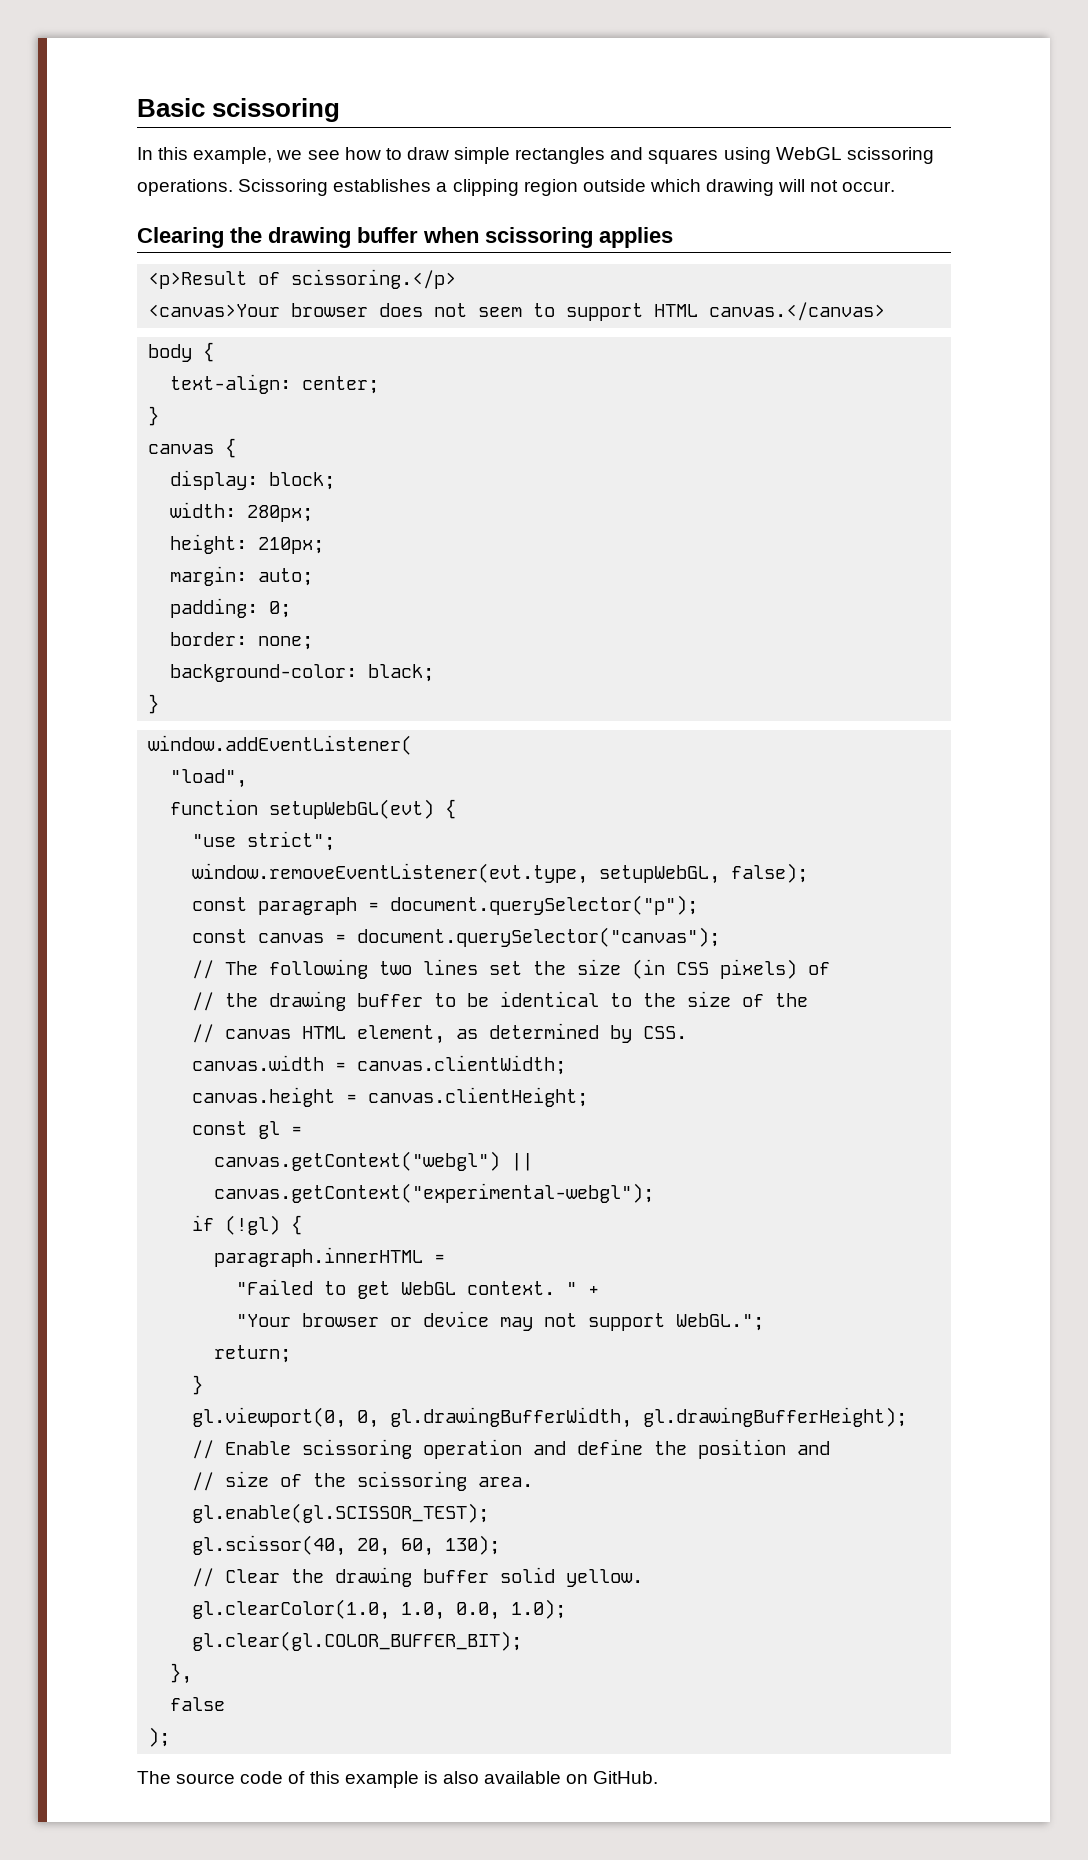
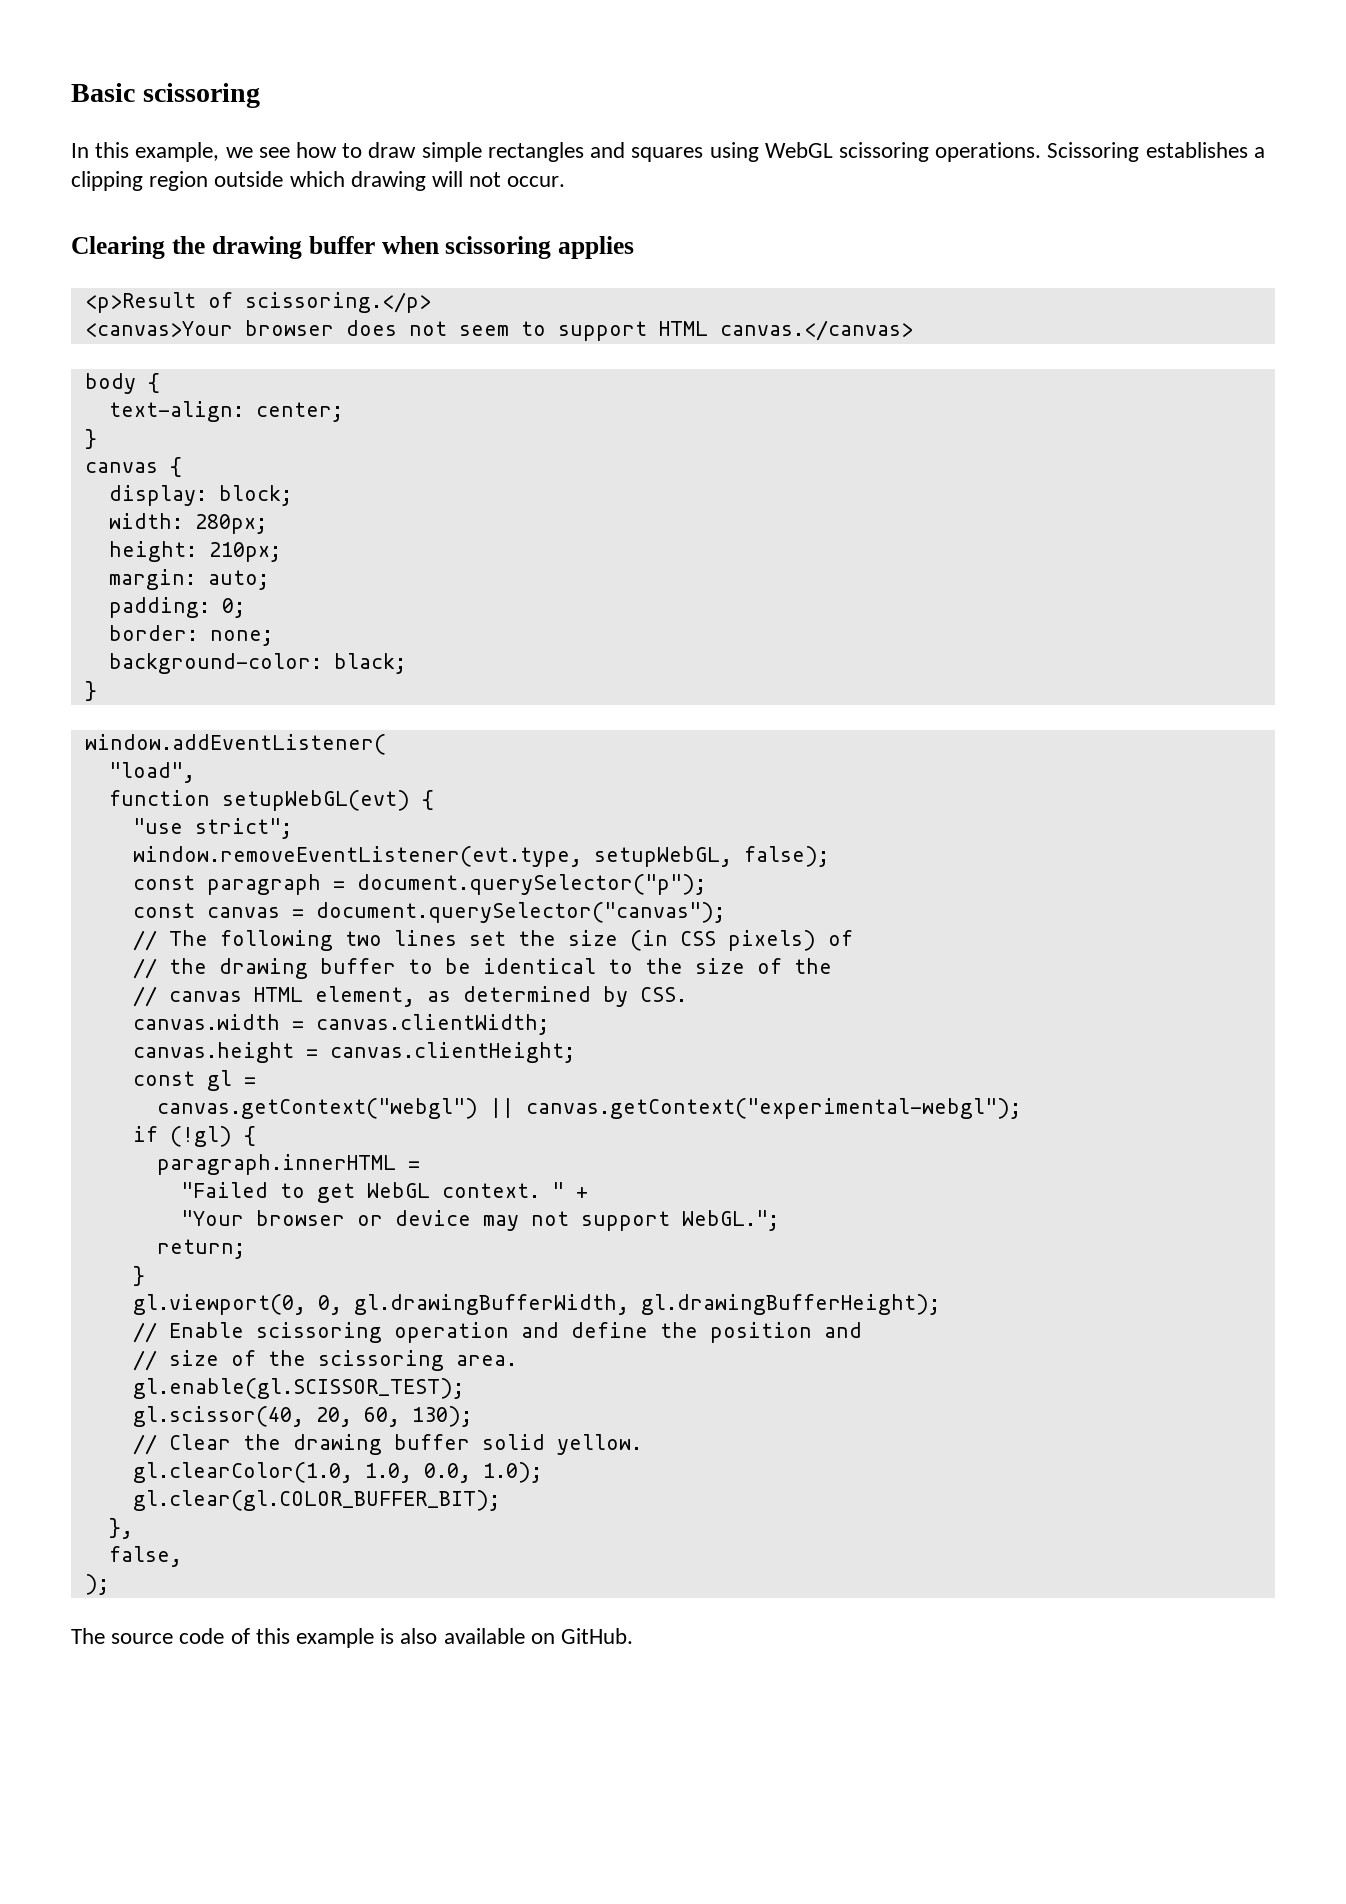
[170,1697,226,1711] false -> [108,1546,182,1567] false,

